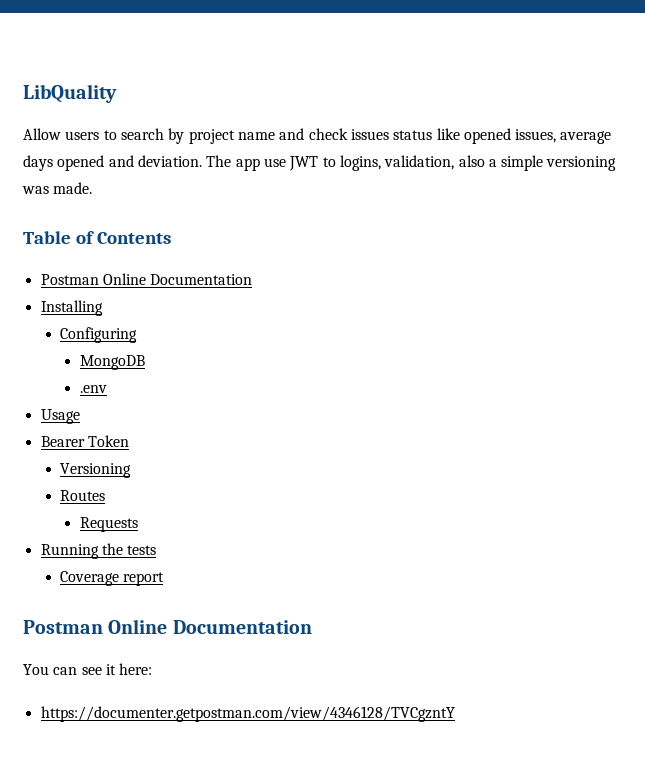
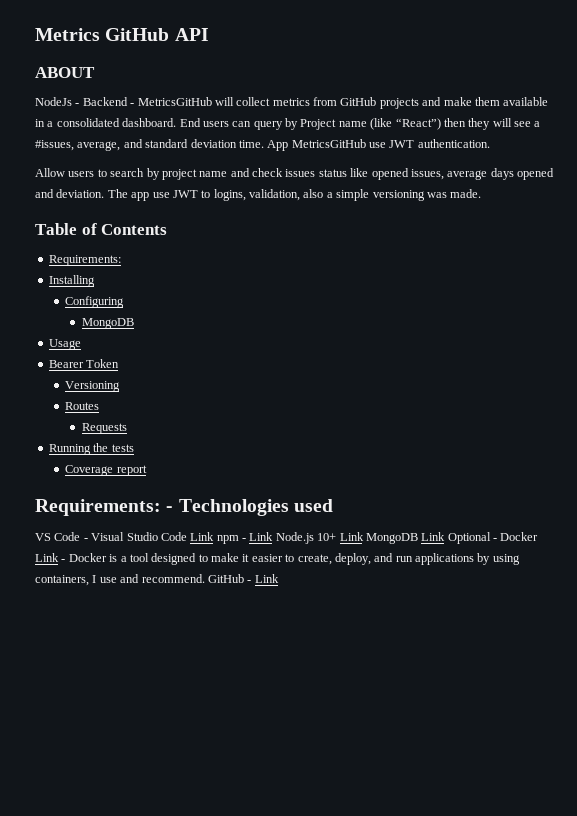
[23,84,117,103] LibQuality -> [35,28,209,41] [35,67,95,78] [35,97,549,109] [35,118,541,130] [35,139,490,151] Metrics GitHub API // ABOUT // NodeJs - Backend - MetricsGitHub will collect metrics from GitHub projects and make them available in a consolidated dashboard. End users can query by Project name (like “React”) then they will see a #issues, average, and standard deviation time. App MetricsGitHub use JWT authentication.
[40,273,253,285] Postman Online Documentation -> [48,255,121,266] Requirements:
[79,385,107,393] // .env -> (134, 323) none
[23,619,312,634] [23,663,153,675] [40,706,455,722] Postman Online Documentation // You can see it here: // https://documenter.getpostman.com/view/4346128/TVCgzntY -> [35,499,333,516] [35,532,539,544] [35,553,520,565] [35,574,279,586] Requirements: - Technologies used // VS Code - Visual Studio Code Link npm - Link Node.js 10+ Link MongoDB Link Optional - Docker Link - Docker is a tool designed to make it easier to create, deploy, and run applications by using containers, I use and recommend. GitHub - Link

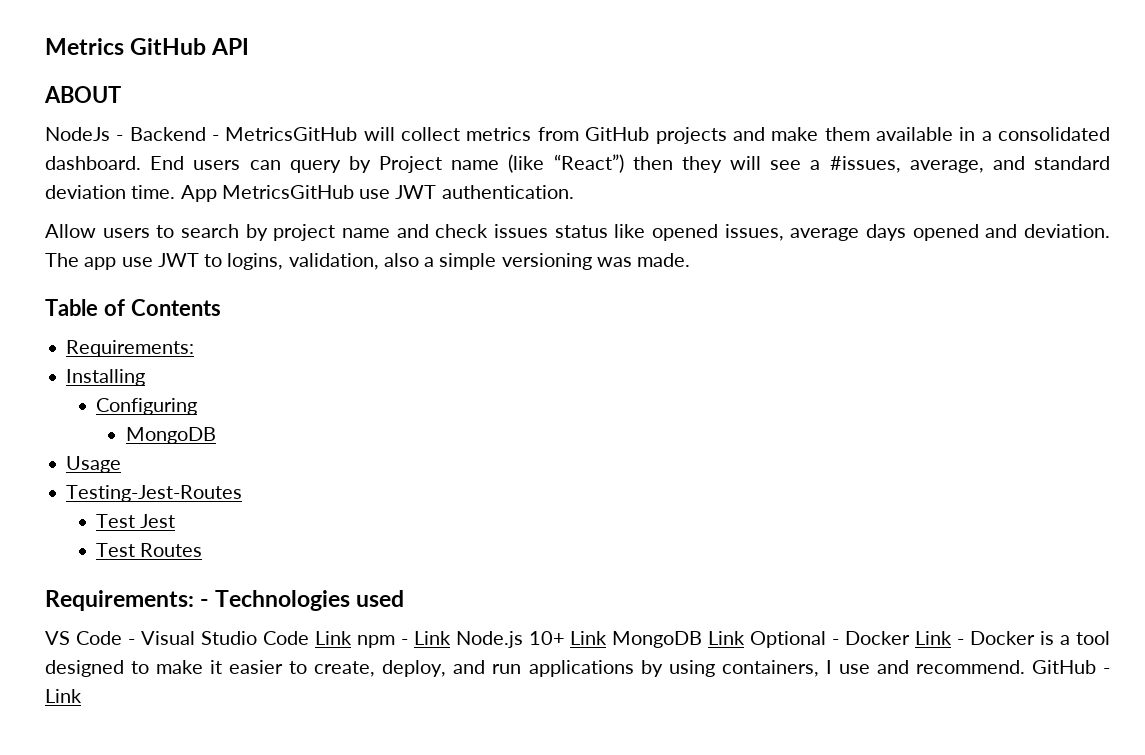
[48,359,120,368] [65,381,121,392] [65,402,100,410] [81,423,127,434] [48,443,134,455] [65,465,147,476] Bearer Token // Versioning // Routes // Requests // Running the tests // Coverage report -> [66,485,243,502] [96,514,176,528] [96,543,203,557] Testing-Jest-Routes // Test Jest // Test Routes

